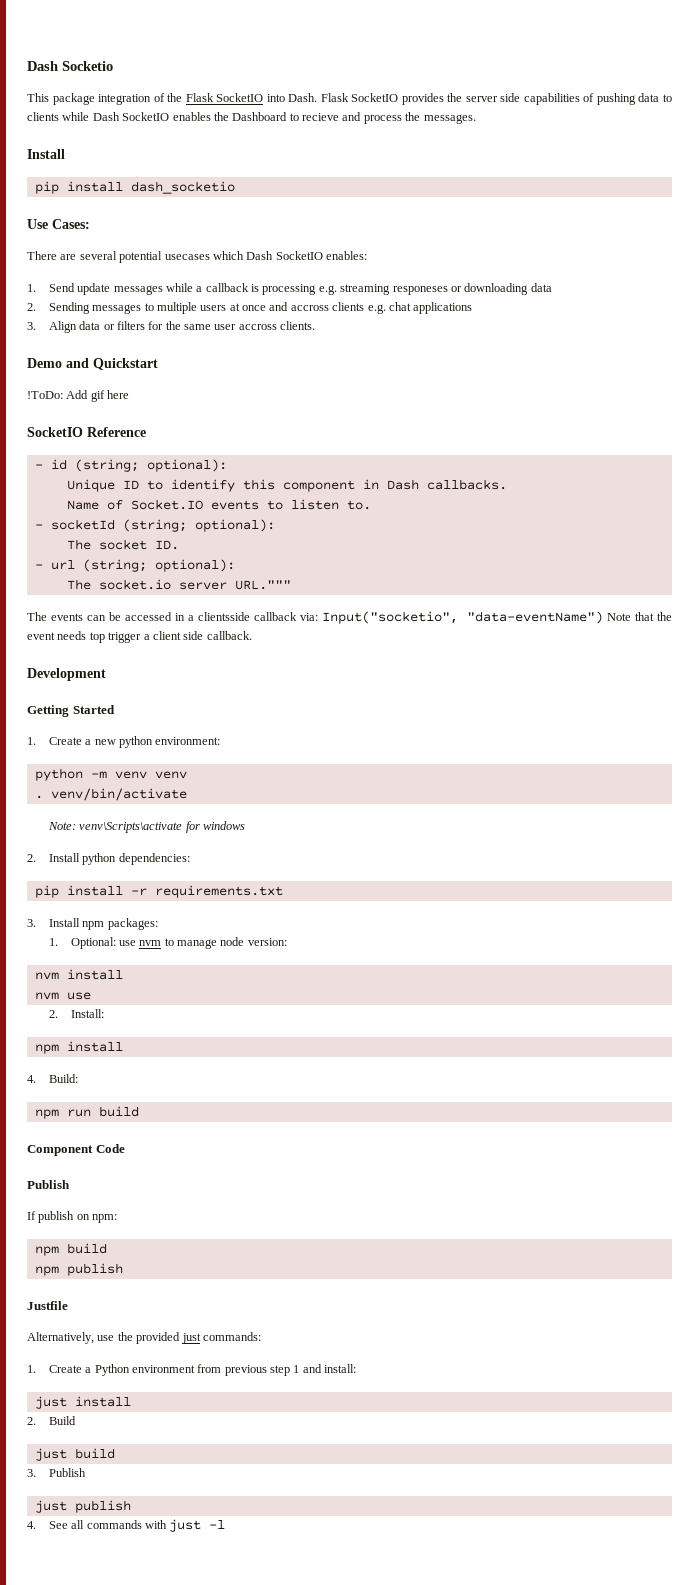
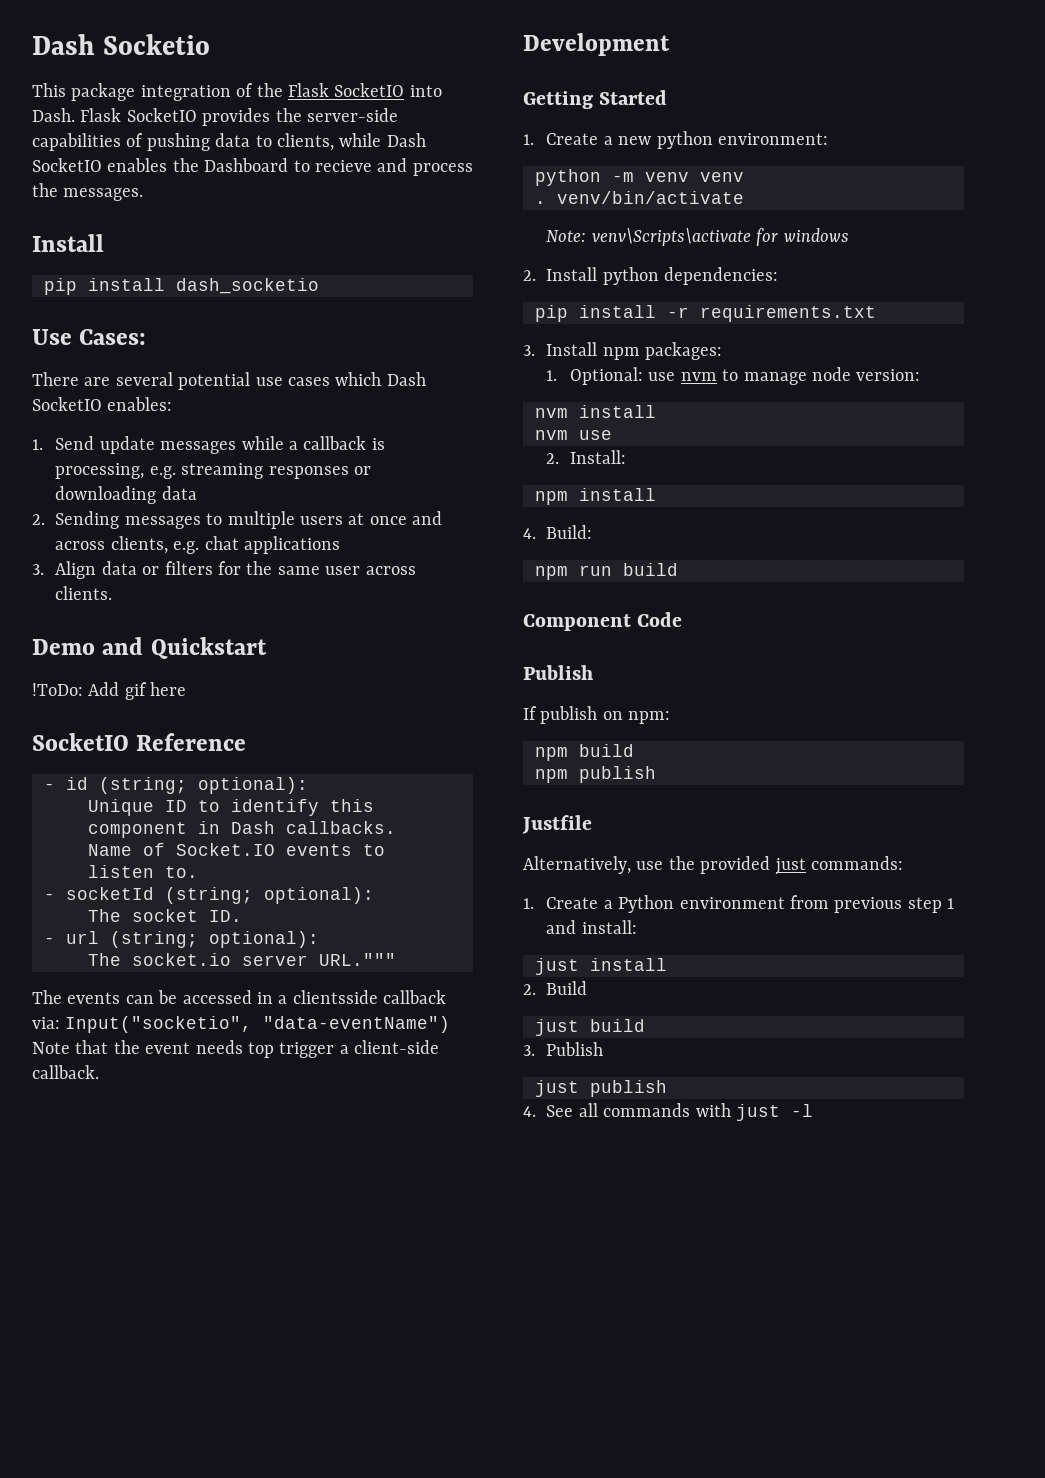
[465,93,521,102] server side -> [307,108,398,122] server-side
[27,112,59,121] clients -> [277,133,334,151] clients,
[164,254,210,260] usecases -> [255,377,330,386] use cases
[262,284,317,295] processing -> [55,463,145,479] processing,
[392,286,448,295] responeses -> [268,466,349,479] responses
[290,302,365,311] accross clients -> [55,536,168,554] across clients,
[238,324,277,330] accross -> [365,566,416,575] across
[152,631,204,640] client side -> [354,1040,440,1054] client-side

